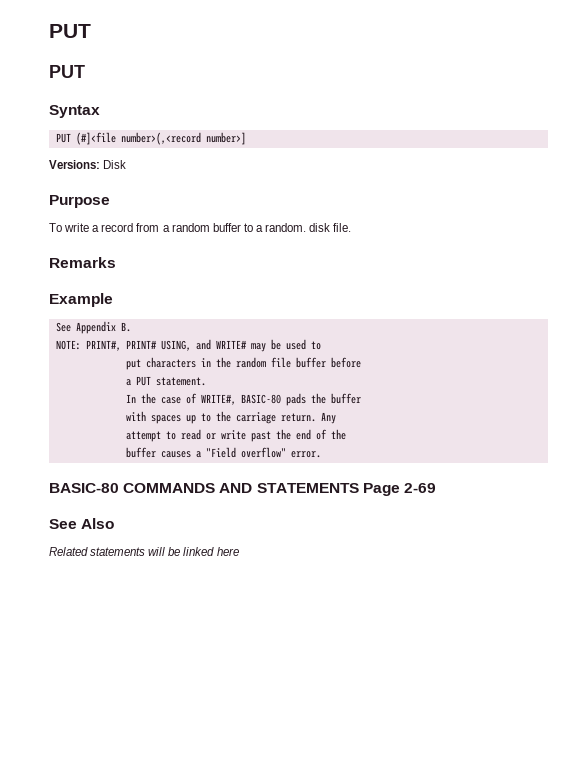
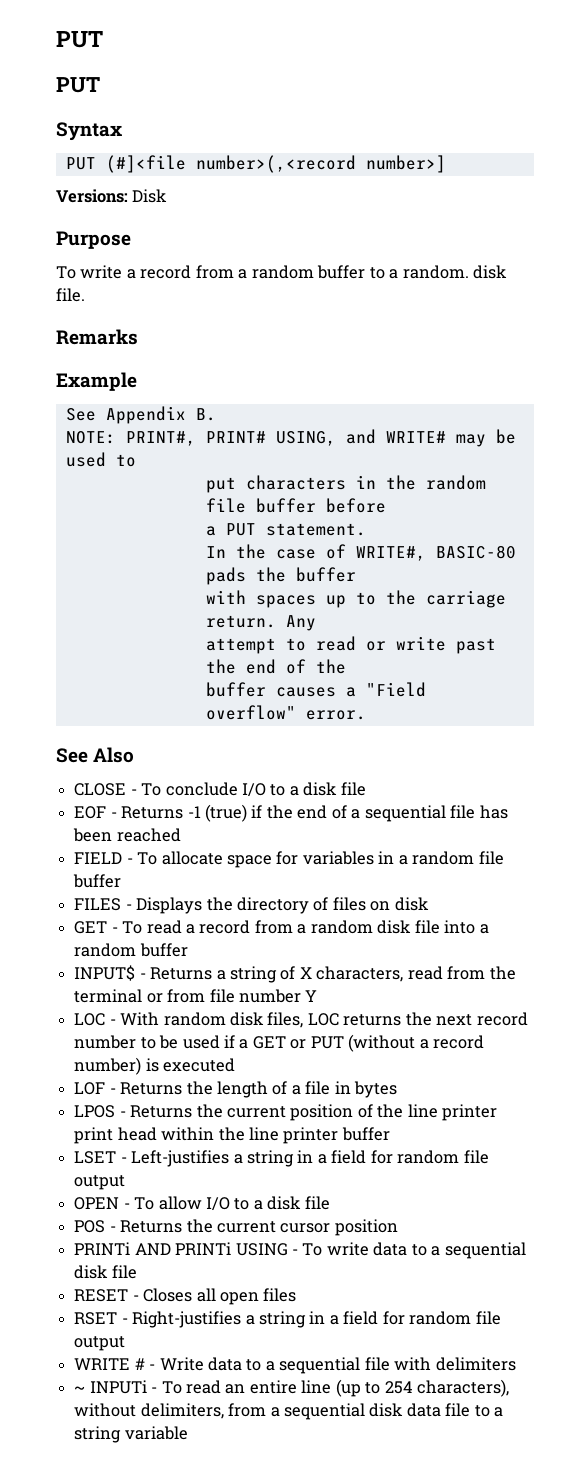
[49,483,436,496] [49,518,115,529] [49,547,239,556] BASIC-80 COMMANDS AND STATEMENTS Page 2-69 // See Also // Related statements will be linked here -> [56,747,135,763] [74,782,366,797] [74,804,508,822] [73,828,181,842] [74,851,504,868] [73,874,122,888] [74,897,429,914] [74,920,489,934] [74,943,188,957] [74,965,516,983] [74,989,318,1003] [74,1012,528,1028] [74,1034,485,1052] [74,1057,236,1075] [74,1081,398,1098] [74,1104,498,1121] [74,1127,390,1144] [74,1150,489,1167] [74,1175,126,1190] [74,1196,330,1211] [74,1219,398,1236] [74,1242,526,1259] [74,1265,137,1279] [74,1288,297,1305] [74,1311,501,1328] [74,1336,126,1351] [74,1357,516,1374] [74,1379,510,1397] [74,1403,504,1420] [74,1426,188,1443] See Also // CLOSE - To conclude I/O to a disk file // EOF - Returns -1 (true) if the end of a sequential file has been reached // FIELD - To allocate space for variables in a random file buffer // FILES - Displays the directory of files on disk // GET - To read a record from a random disk file into a random buffer // INPUT$ - Returns a string of X characters, read from the terminal or from file number Y // LOC - With random disk files, LOC returns the next record number to be used if a GET or PUT (without a record number) is executed // LOF - Returns the length of a file in bytes // LPOS - Returns the current position of the line printer print head within the line printer buffer // LSET - Left-justifies a string in a field for random file output // OPEN - To allow I/O to a disk file // POS - Returns the current cursor position // PRINTi AND PRINTi USING - To write data to a sequential disk file // RESET - Closes all open files // RSET - Right-justifies a string in a field for random file output // WRITE # - Write data to a sequential file with delimiters // ~ INPUTi - To read an entire line (up to 254 characters), without delimiters, from a sequential disk data file to a string variable

